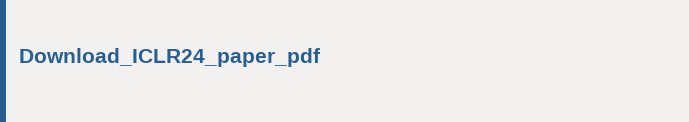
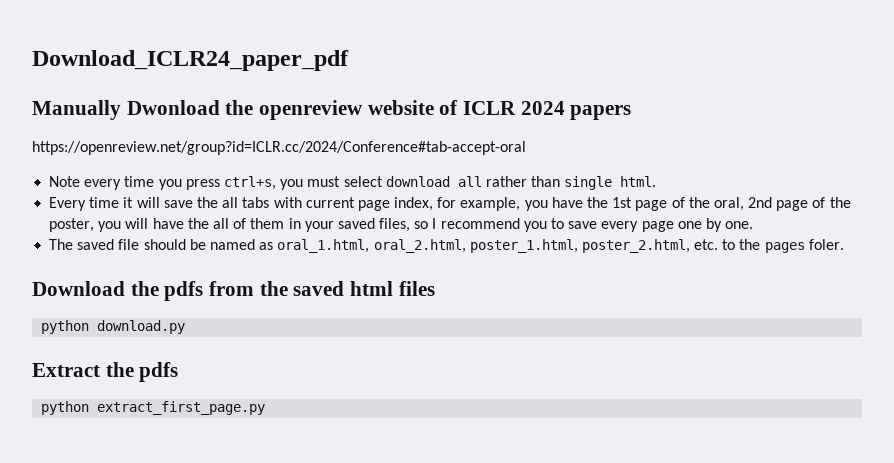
(321, 57) none -> [32,100,632,120] [32,141,526,155] [49,176,657,190] [49,197,851,211] [49,218,754,232] [49,239,844,253] [32,281,435,301] [41,320,186,334] [32,362,179,382] [41,401,266,415] // Manually Dwonload the openreview website of ICLR 2024 papers // https://openreview.net/group?id=ICLR.cc/2024/Conference#tab-accept-oral // Note every time you press ctrl+s, you must select download all rather than single html. // Every time it will save the all tabs with current page index, for example, you have the 1st page of the oral, 2nd page of the poster, you will have the all of them in your saved files, so I recommend you to save every page one by one. // The saved file should be named as oral_1.html, oral_2.html, poster_1.html, poster_2.html, etc. to the pages foler. // Download the pdfs from the saved html files // python download.py // Extract the pdfs // python extract_first_page.py

